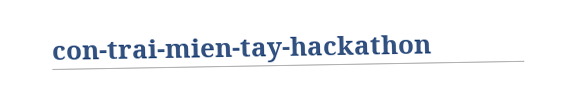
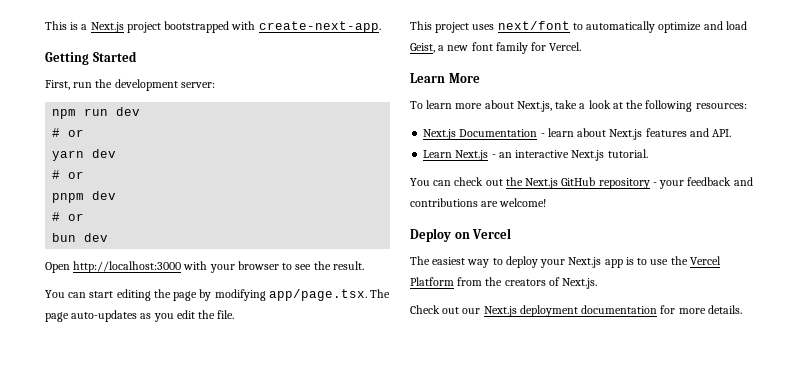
[51,34,432,66] con-trai-mien-tay-hackathon -> [45,21,381,33] [45,51,137,65] [45,79,215,91] [52,107,141,119] [52,128,85,137] [52,149,117,161] [52,170,85,179] [52,191,117,203] [52,212,85,221] [52,233,109,242] [45,261,364,273] [45,289,391,301] [45,310,235,322] [410,21,747,33] [410,42,582,54] [410,73,480,83] [410,100,747,112] [423,128,732,140] [423,149,648,161] [410,177,753,189] [410,198,547,207] [410,228,512,242] [410,256,721,268] [410,277,598,289] [410,305,742,317] This is a Next.js project bootstrapped with create-next-app. // Getting Started // First, run the development server: // npm run dev // # or // yarn dev // # or // pnpm dev // # or // bun dev // Open http://localhost:3000 with your browser to see the result. // You can start editing the page by modifying app/page.tsx. The page auto-updates as you edit the file. // This project uses next/font to automatically optimize and load Geist, a new font family for Vercel. // Learn More // To learn more about Next.js, take a look at the following resources: // Next.js Documentation - learn about Next.js features and API. // Learn Next.js - an interactive Next.js tutorial. // You can check out the Next.js GitHub repository - your feedback and contributions are welcome! // Deploy on Vercel // The easiest way to deploy your Next.js app is to use the Vercel Platform from the creators of Next.js. // Check out our Next.js deployment documentation for more details.

